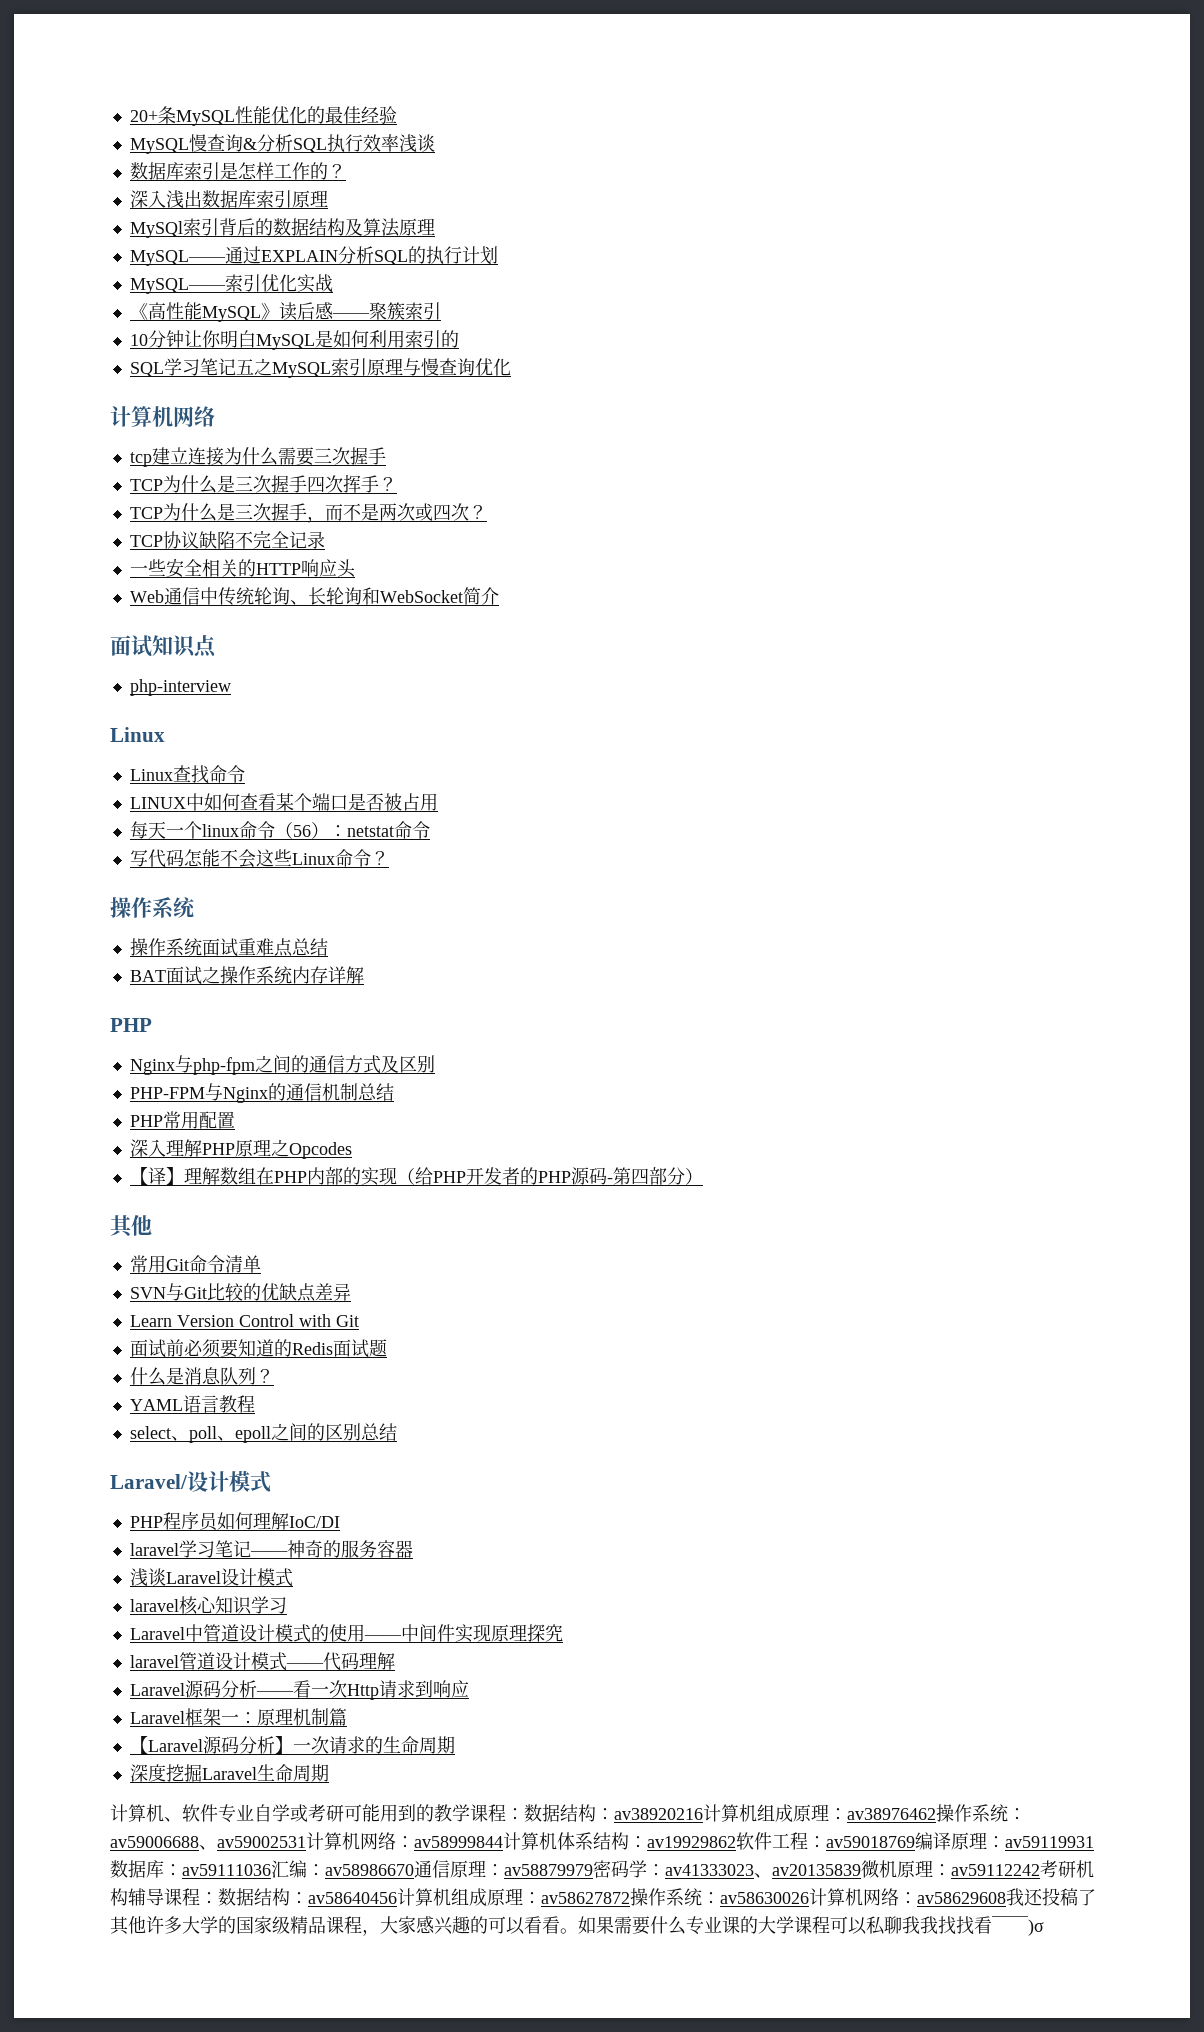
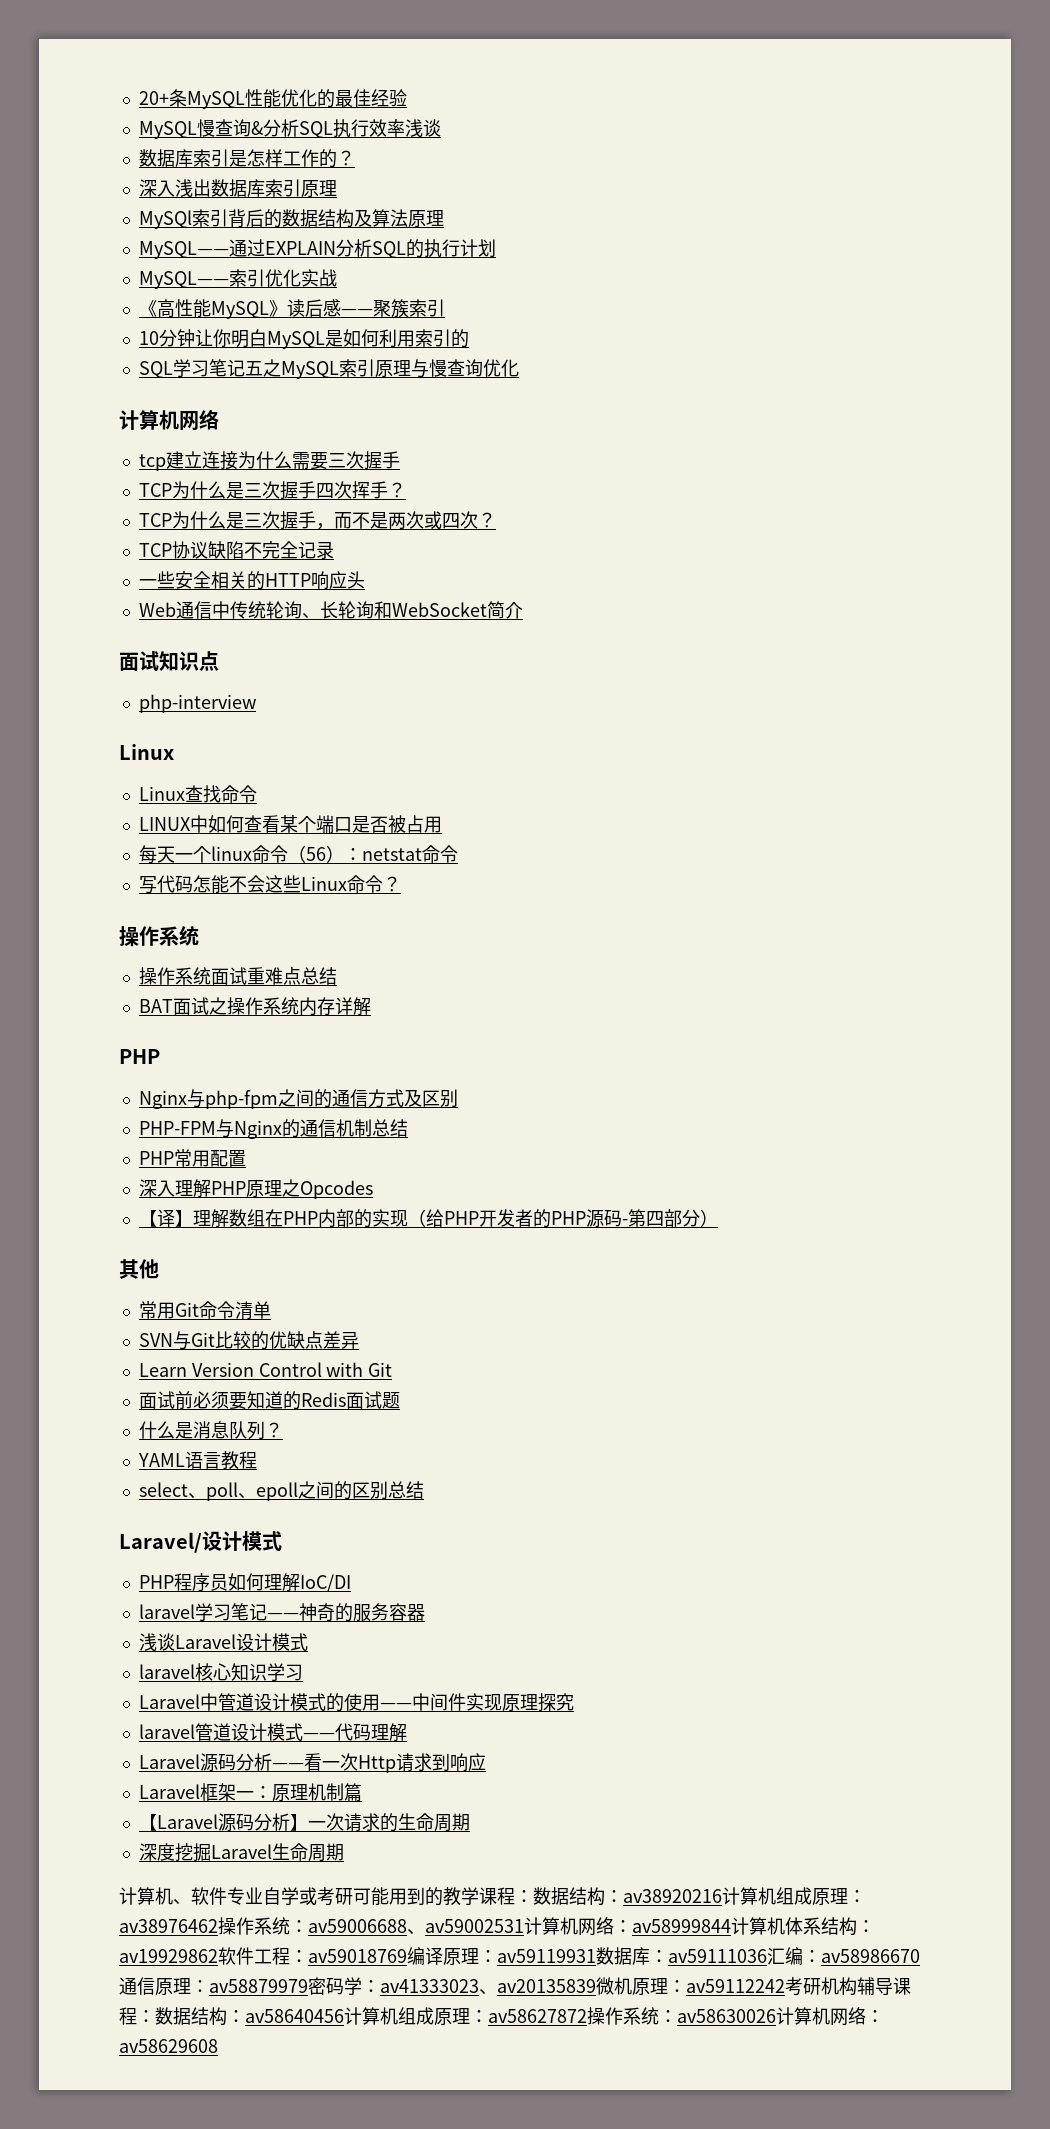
[1006,1888,1096,1906] [110,1916,1044,1936] 我还投稿了其他许多大学的国家级精品课程，大家感兴趣的可以看看。如果需要什么专业课的大学课程可以私聊我我找找看￣￣)σ -> (218, 2046) none

